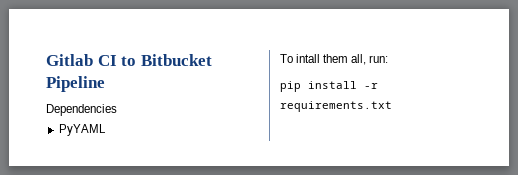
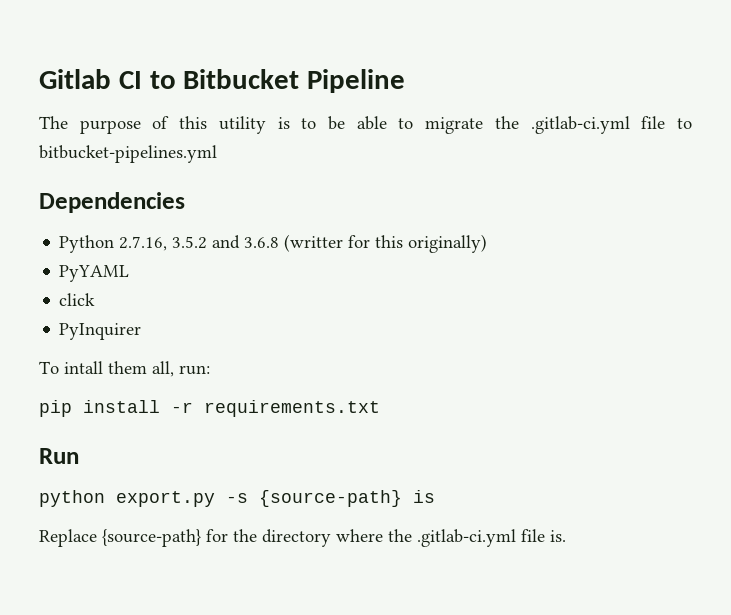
[46,104,117,116] Dependencies -> [39,116,692,134] [39,145,217,163] [39,192,185,213] [59,234,488,253] The purpose of this utility is to be able to migrate the .gitlab-ci.yml file to bitbucket-pipelines.yml // Dependencies // Python 2.7.16, 3.5.2 and 3.6.8 (writter for this originally)
(106, 130) none -> [59,293,96,306] [59,323,142,340] // click // PyInquirer
(392, 106) none -> [39,448,79,464] [39,490,435,507] [39,529,566,547] // Run // python export.py -s {source-path} is // Replace {source-path} for the directory where the .gitlab-ci.yml file is.

